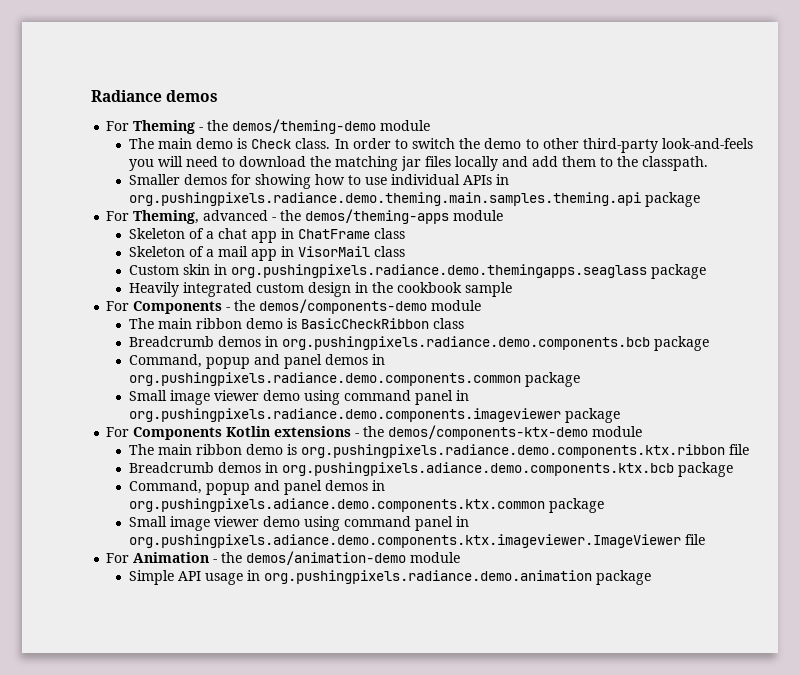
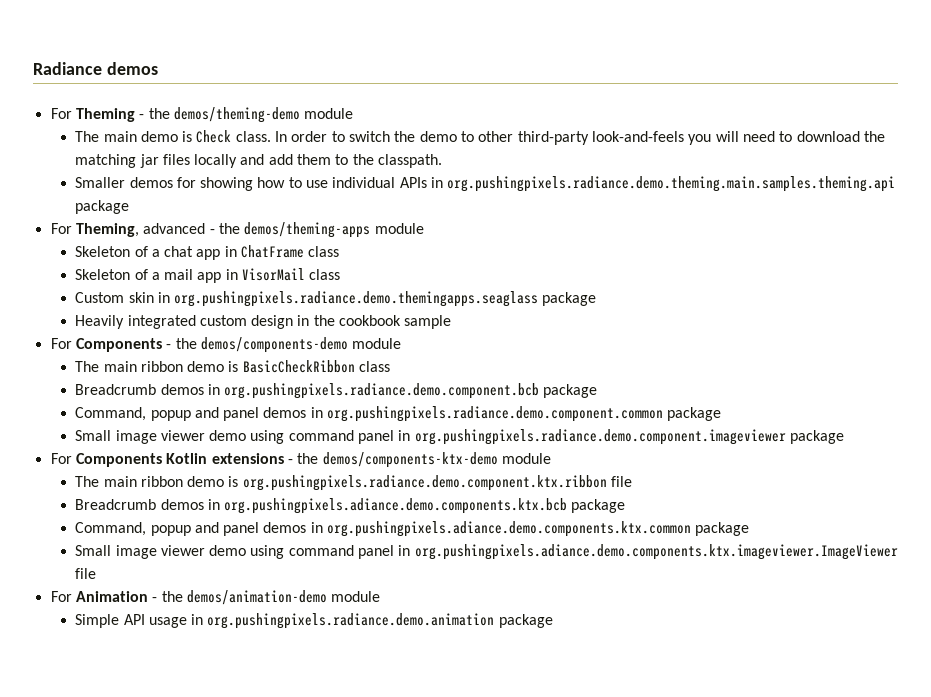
[281,336,709,351] [128,354,385,369] [128,372,580,387] [128,390,469,405] [128,408,561,422] org.pushingpixels.radiance.demo.components.bcb package // Command, popup and panel demos in org.pushingpixels.radiance.demo.components.common package // Small image viewer demo using command panel in org.pushingpixels.radiance.demo.components.imageviewer -> [224,383,598,399] [75,406,722,422] [75,429,786,445] org.pushingpixels.radiance.demo.component.bcb package // Command, popup and panel demos in org.pushingpixels.radiance.demo.component.common package // Small image viewer demo using command panel in org.pushingpixels.radiance.demo.component.imageviewer
[300,444,725,458] org.pushingpixels.radiance.demo.components.ktx.ribbon -> [242,475,607,491] org.pushingpixels.radiance.demo.component.ktx.ribbon

